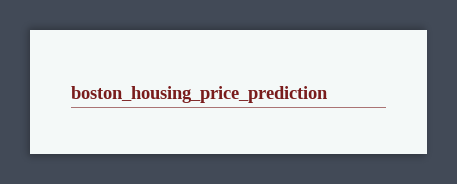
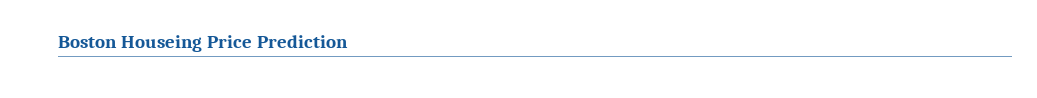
[71,86,328,103] boston_housing_price_prediction -> [58,35,348,52] Boston Houseing Price Prediction

